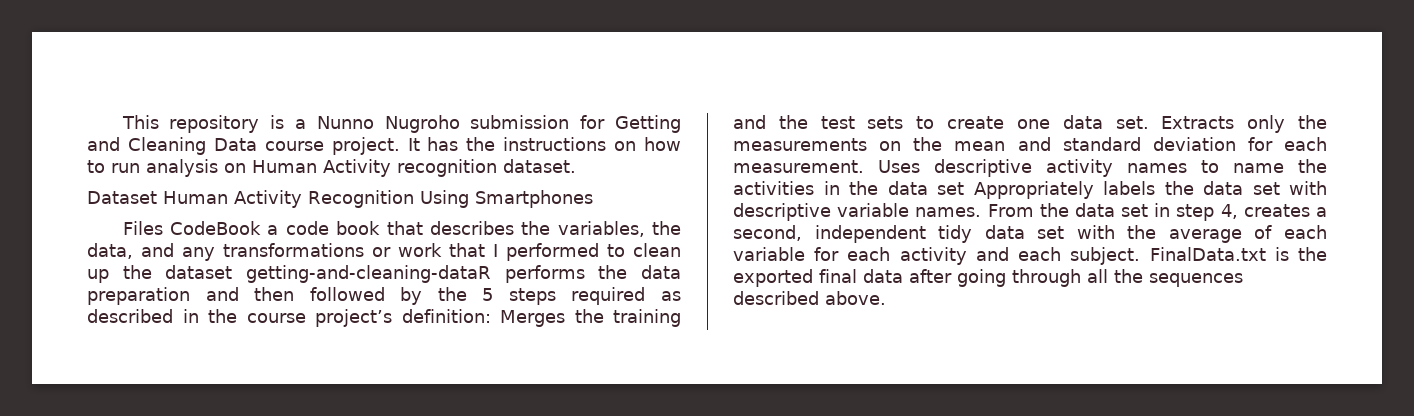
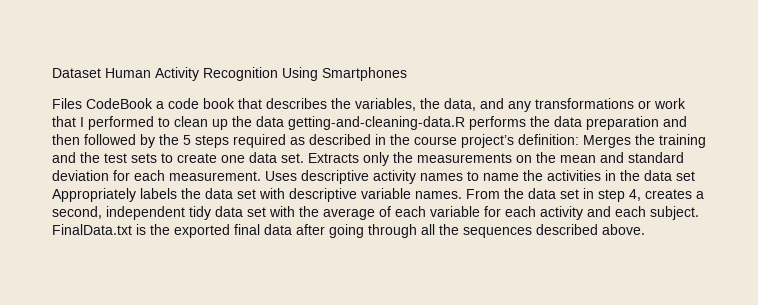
[121,115,681,133] [87,137,681,155] [87,159,576,177] This repository is a Nunno Nugroho submission for Getting and Cleaning Data course project. It has the instructions on how to run analysis on Human Activity recognition dataset. // -> (52, 73) none
[165,265,491,283] dataset getting-and-cleaning-dataR -> [256,116,465,130] data getting-and-cleaning-data.R

